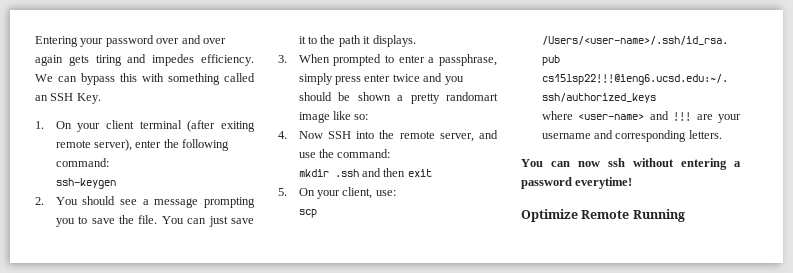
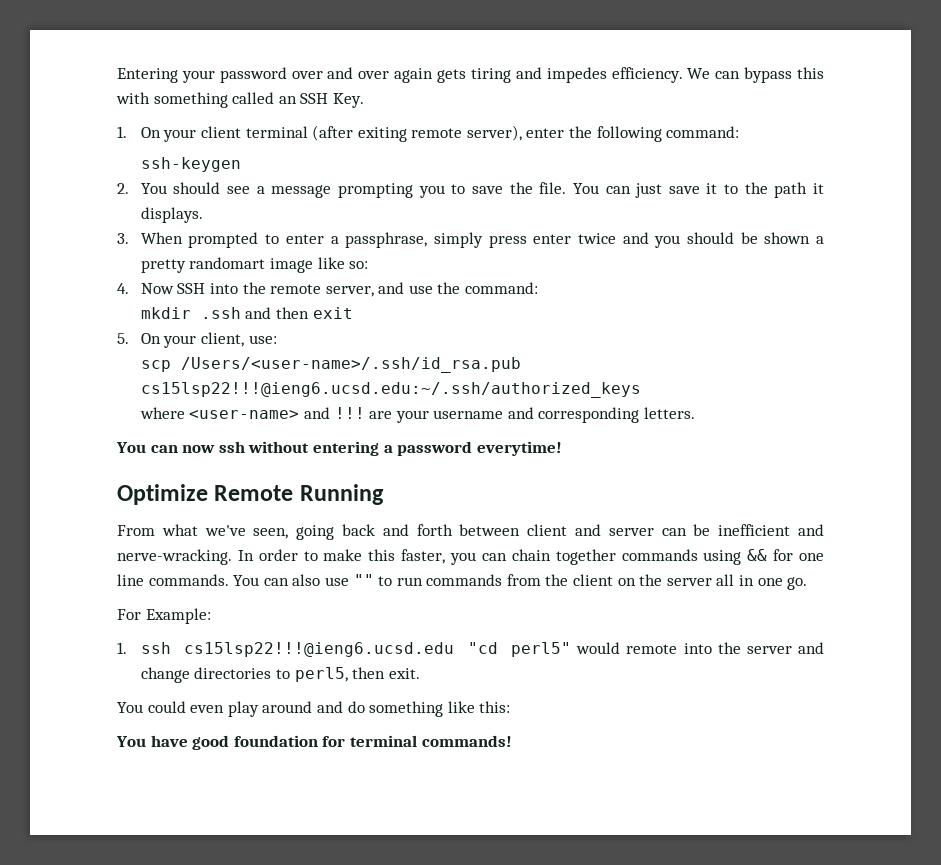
(685, 215) none -> [117,524,824,540] [117,549,825,565] [117,574,808,590] [117,608,211,624] [117,642,825,657] [140,667,420,683] [117,701,511,717] [116,735,512,750] // From what we've seen, going back and forth between client and server can be inefficient and nerve-wracking. In order to make this faster, you can chain together commands using && for one line commands. You can also use "" to run commands from the client on the server all in one go. // For Example: // 1. ssh cs15lsp22!!!@ieng6.ucsd.edu "cd perl5" would remote into the server and change directories to perl5, then exit. // You could even play around and do something like this: // You have good foundation for terminal commands!

